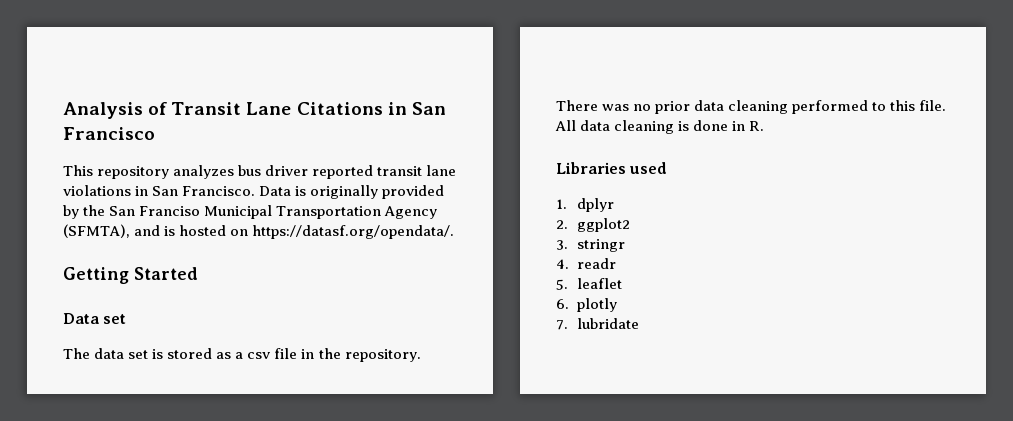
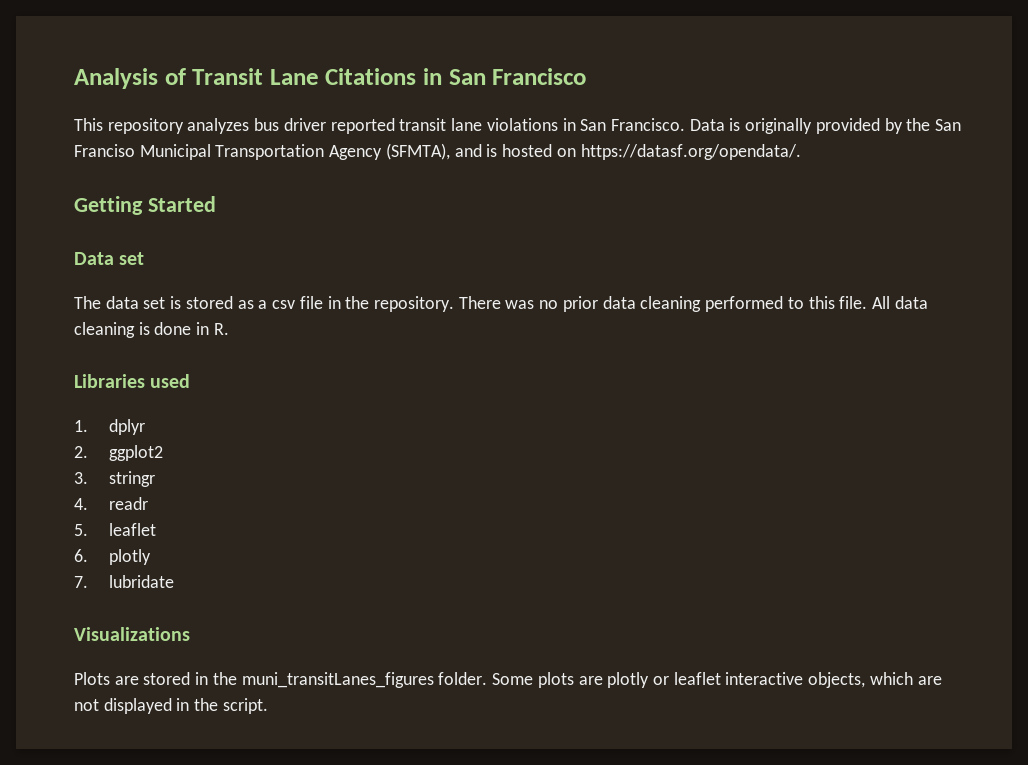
(640, 323) none -> [74,627,190,641] [74,672,942,688] [74,698,268,714] // Visualizations // Plots are stored in the muni_transitLanes_figures folder. Some plots are plotly or leaflet interactive objects, which are not displayed in the script.

